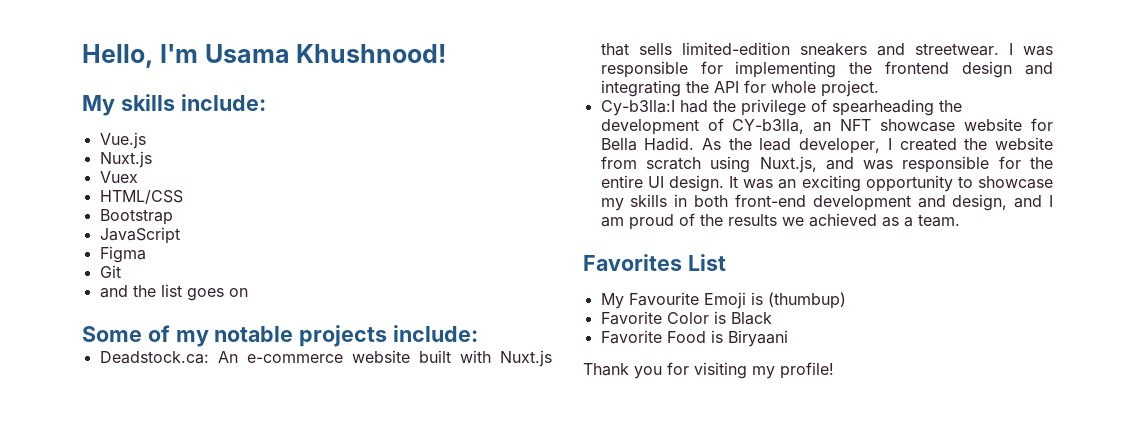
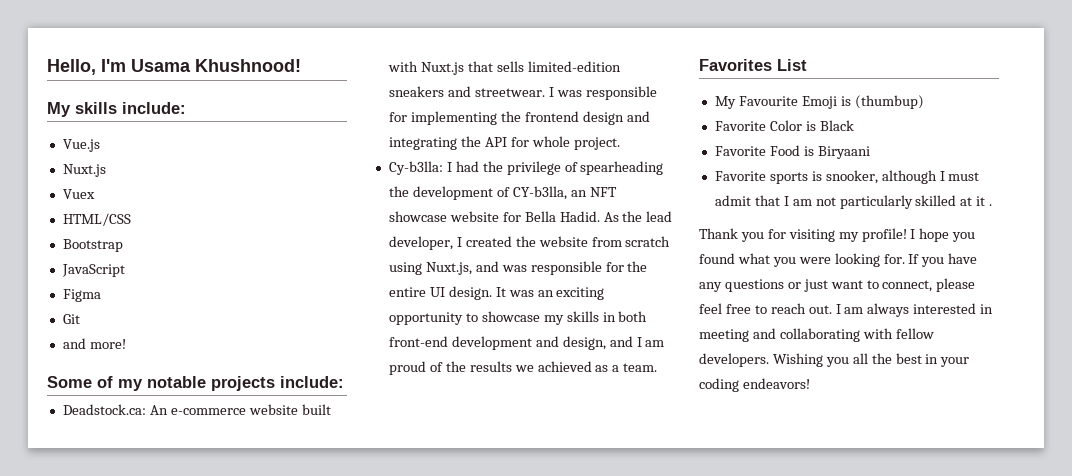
[132,284,248,301] the list goes on -> [89,339,126,349] more!
[600,100,675,116] Cy-b3lla:I -> [388,161,452,175] Cy-b3lla: I
(788, 338) none -> [714,170,980,184] [714,195,993,209] // Favorite sports is snooker, although I must admit that I am not particularly skilled at it .
(834, 370) none -> [910,228,976,242] [699,253,978,267] [699,278,976,292] [699,303,994,317] [699,328,934,342] [699,353,970,367] [699,378,810,392] I hope you found what you were looking for. If you have any questions or just want to connect, please feel free to reach out. I am always interested in meeting and collaborating with fellow developers. Wishing you all the best in your coding endeavors!

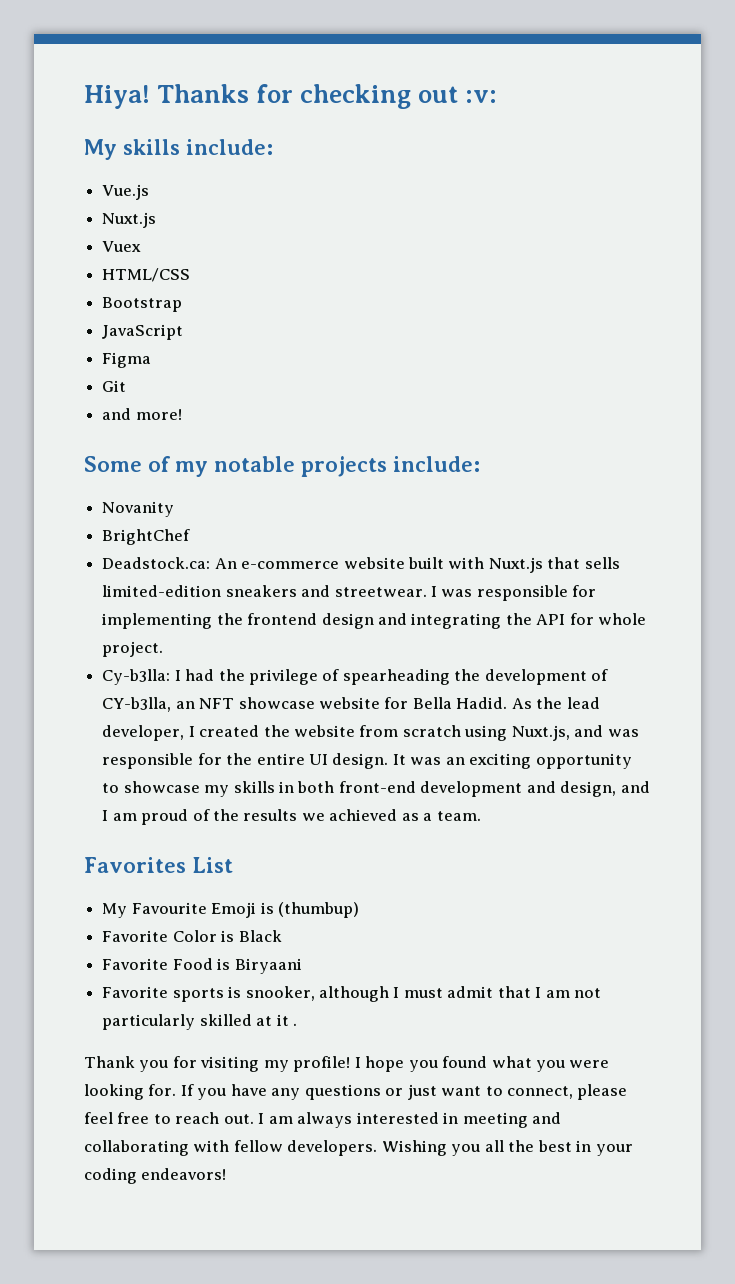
[47,59,301,75] Hello, I'm Usama Khushnood! -> [84,84,498,109] Hiya! Thanks for checking out :v:
(344, 382) none -> [102,501,175,517] [102,529,191,545] // Novanity // BrightChef

